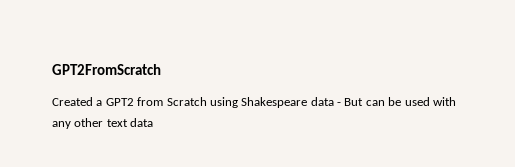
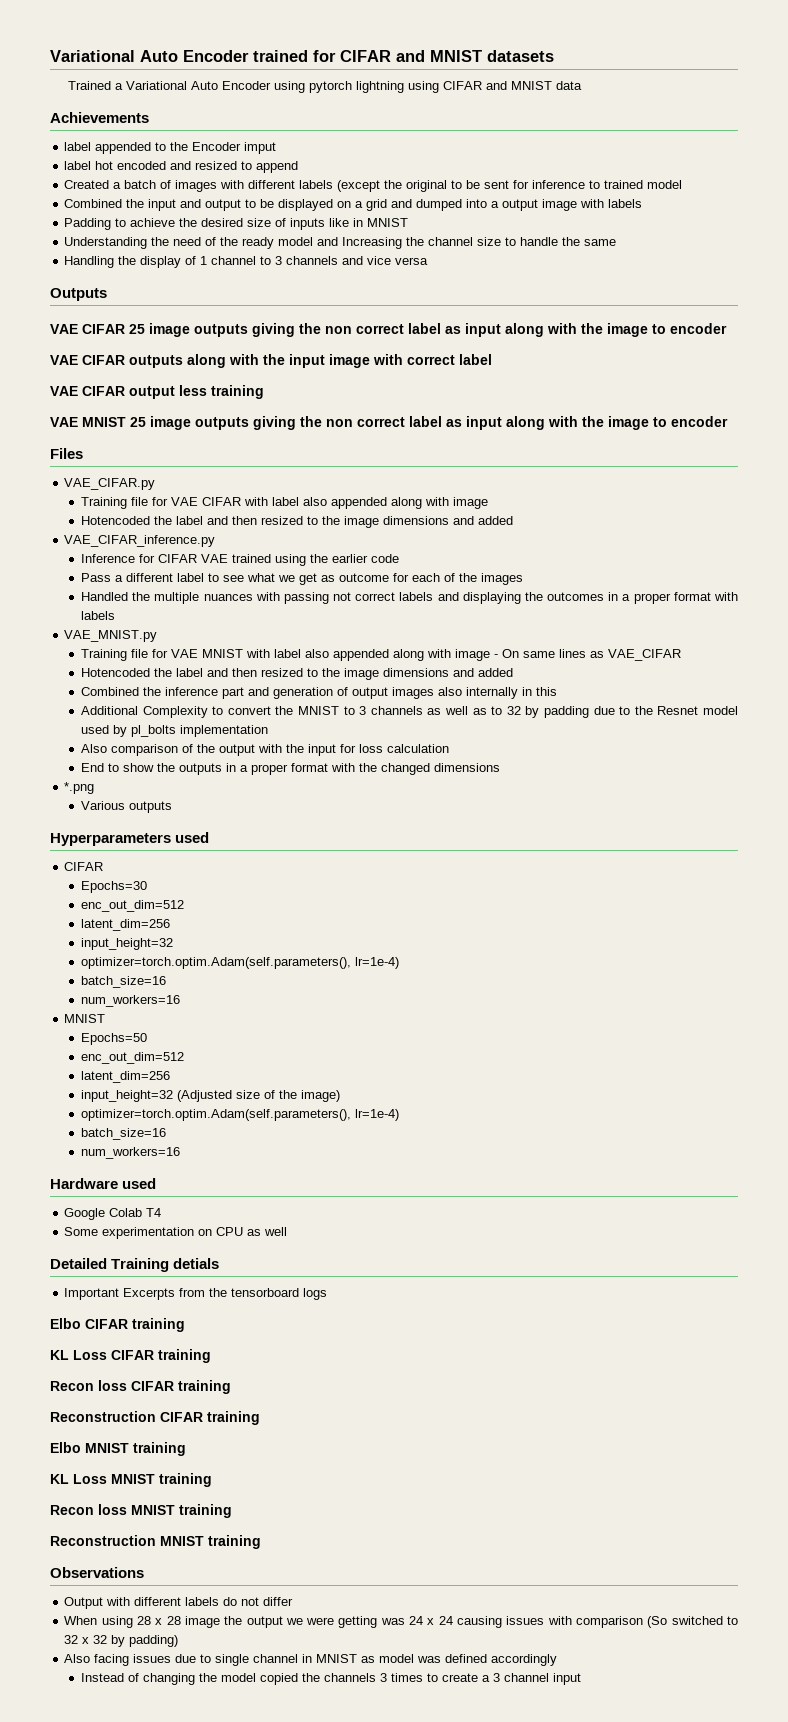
[52,64,161,75] [52,97,456,108] [52,118,154,129] GPT2FromScratch // Created a GPT2 from Scratch using Shakespeare data - But can be used with any other text data -> [50,50,554,62] [68,81,583,93] [50,112,149,123] [64,142,277,154] [64,161,299,173] [64,180,683,192] [64,199,643,211] [64,218,409,230] [64,237,617,249] [64,256,429,268] [50,288,107,301] [50,323,727,337] [50,354,492,368] [50,385,264,399] [50,416,728,430] [50,448,83,459] [64,478,156,490] [81,497,489,509] [81,516,514,528] [64,535,216,547] [81,554,400,566] [81,573,524,585] [81,592,738,604] [81,611,116,620] [64,630,158,642] [81,649,682,661] [81,668,514,680] [81,687,558,699] [81,706,738,718] [81,725,269,737] [81,744,450,756] [81,763,501,775] [64,782,95,794] [81,801,173,813] [50,832,210,846] [64,862,104,871] [81,881,148,893] [81,900,185,912] [81,919,171,931] [81,938,174,950] [81,957,400,969] [81,976,167,988] [81,995,181,1007] [64,1014,106,1023] [81,1033,148,1045] [81,1052,185,1064] [81,1071,171,1083] [81,1090,341,1102] [81,1109,400,1121] [81,1128,167,1140] [81,1147,181,1159] [50,1178,157,1189] [64,1208,162,1220] [64,1227,288,1239] [50,1258,220,1272] [64,1288,328,1300] [50,1318,185,1332] [50,1349,211,1363] [50,1380,231,1394] [50,1411,260,1425] [50,1442,186,1456] [50,1473,212,1487] [50,1504,232,1518] [50,1535,261,1549] [50,1567,144,1578] [64,1597,294,1609] [64,1616,739,1628] [64,1635,179,1647] [64,1654,558,1666] [81,1673,582,1685] Variational Auto Encoder trained for CIFAR and MNIST datasets // Trained a Variational Auto Encoder using pytorch lightning using CIFAR and MNIST data // Achievements // label appended to the Encoder imput // label hot encoded and resized to append // Created a batch of images with different labels (except the original to be sent for inference to trained model // Combined the input and output to be displayed on a grid and dumped into a output image with labels // Padding to achieve the desired size of inputs like in MNIST // Understanding the need of the ready model and Increasing the channel size to handle the same // Handling the display of 1 channel to 3 channels and vice versa // Outputs // VAE CIFAR 25 image outputs giving the non correct label as input along with the image to encoder // VAE CIFAR outputs along with the input image with correct label // VAE CIFAR output less training // VAE MNIST 25 image outputs giving the non correct label as input along with the image to encoder // Files // VAE_CIFAR.py // Training file for VAE CIFAR with label also appended along with image // Hotencoded the label and then resized to the image dimensions and added // VAE_CIFAR_inference.py // Inference for CIFAR VAE trained using the earlier code // Pass a different label to see what we get as outcome for each of the images // Handled the multiple nuances with passing not correct labels and displaying the outcomes in a proper format with labels // VAE_MNIST.py // Training file for VAE MNIST with label also appended along with image - On same lines as VAE_CIFAR // Hotencoded the label and then resized to the image dimensions and added // Combined the inference part and generation of output images also internally in this // Additional Complexity to convert the MNIST to 3 channels as well as to 32 by padding due to the Resnet model used by pl_bolts implementation // Also comparison of the output with the input for loss calculation // End to show the outputs in a proper format with the changed dimensions // *.png // Various outputs // Hyperparameters used // CIFAR // Epochs=30 // enc_out_dim=512 // latent_dim=256 // input_height=32 // optimizer=torch.optim.Adam(self.parameters(), lr=1e-4) // batch_size=16 // num_workers=16 // MNIST // Epochs=50 // enc_out_dim=512 // latent_dim=256 // input_height=32 (Adjusted size of the image) // optimizer=torch.optim.Adam(self.parameters(), lr=1e-4) // batch_size=16 // num_workers=16 // Hardware used // Google Colab T4 // Some experimentation on CPU as well // Detailed Training detials // Important Excerpts from the tensorboard logs // Elbo CIFAR training // KL Loss CIFAR training // Recon loss CIFAR training // Reconstruction CIFAR training // Elbo MNIST training // KL Loss MNIST training // Recon loss MNIST training // Reconstruction MNIST training // Observations // Output with different labels do not differ // When using 28 x 28 image the output we were getting was 24 x 24 causing issues with comparison (So switched to 32 x 32 by padding) // Also facing issues due to single channel in MNIST as model was defined accordingly // Instead of changing the model copied the channels 3 times to create a 3 channel input

